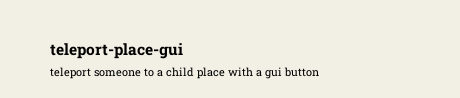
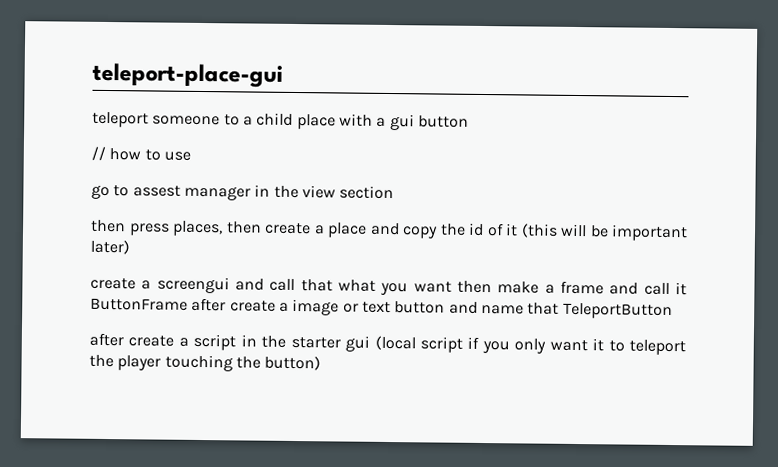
(319, 72) none -> [91,146,191,161] [91,184,395,201] [91,219,688,242] [90,239,130,255] [90,276,688,296] [90,297,673,320] [89,332,686,356] [89,354,322,372] // // how to use // go to assest manager in the view section // then press places, then create a place and copy the id of it (this will be important later) // create a screengui and call that what you want then make a frame and call it ButtonFrame after create a image or text button and name that TeleportButton // after create a script in the starter gui (local script if you only want it to teleport the player touching the button)

